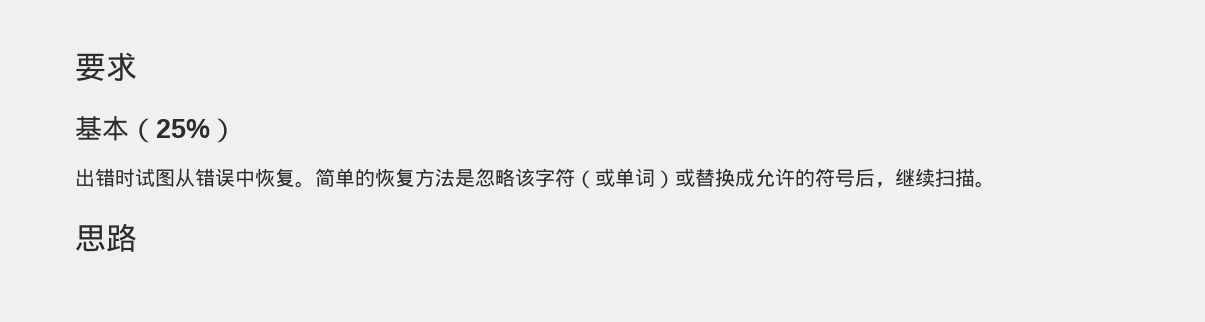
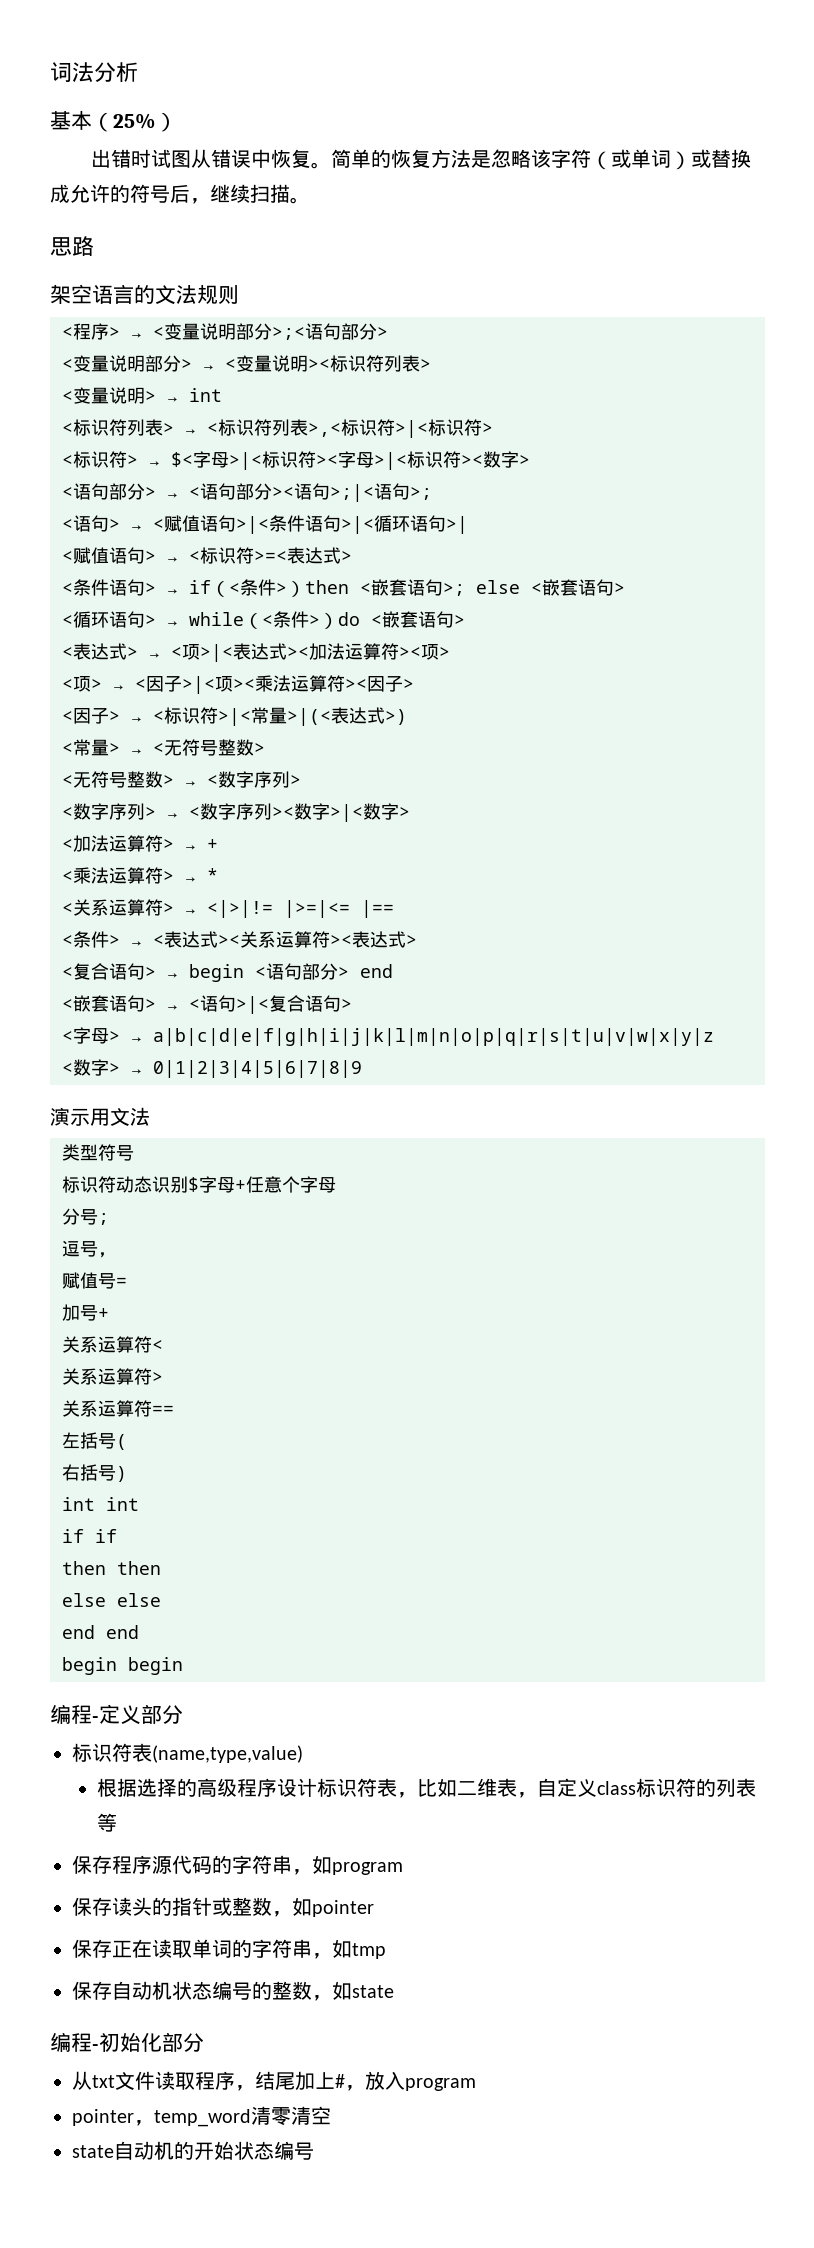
[75,52,137,81] 要求 -> [50,62,138,82] 词法分析
(137, 237) none -> [50,284,239,305] [62,323,388,340] [62,355,431,372] [62,387,222,404] [62,419,493,438] [62,451,530,470] [62,483,432,502] [62,515,468,534] [62,547,352,564] [62,579,625,597] [62,611,465,629] [62,643,450,662] [62,675,414,694] [62,707,407,726] [62,739,265,756] [62,771,301,788] [62,803,410,822] [62,835,218,852] [62,867,218,884] [62,899,394,918] [62,931,417,948] [62,963,393,982] [62,995,352,1014] [62,1027,714,1046] [62,1059,362,1078] [50,1107,150,1126] [62,1144,134,1161] [62,1176,336,1193] [62,1208,109,1225] [62,1240,116,1258] [62,1272,127,1289] [62,1304,109,1321] [62,1336,163,1353] [62,1368,163,1385] [62,1400,174,1417] [62,1432,127,1450] [62,1464,127,1482] [62,1497,139,1511] [62,1529,117,1543] [62,1561,161,1575] [62,1593,161,1607] [62,1625,139,1639] [62,1657,183,1675] [50,1704,183,1724] [72,1743,303,1763] [96,1778,756,1798] [96,1813,117,1832] [72,1855,403,1875] [72,1897,374,1917] [72,1939,386,1959] [72,1981,394,2001] [50,2032,204,2052] [72,2071,476,2091] [72,2106,331,2127] [72,2141,314,2160] // 架空语言的文法规则 // <程序> → <变量说明部分>;<语句部分> // <变量说明部分> → <变量说明><标识符列表> // <变量说明> → int // <标识符列表> → <标识符列表>,<标识符>|<标识符> // <标识符> → $<字母>|<标识符><字母>|<标识符><数字> // <语句部分> → <语句部分><语句>;|<语句>; // <语句> → <赋值语句>|<条件语句>|<循环语句>| // <赋值语句> → <标识符>=<表达式> // <条件语句> → if（<条件>）then <嵌套语句>; else <嵌套语句> // <循环语句> → while（<条件>）do <嵌套语句> // <表达式> → <项>|<表达式><加法运算符><项> // <项> → <因子>|<项><乘法运算符><因子> // <因子> → <标识符>|<常量>|(<表达式>) // <常量> → <无符号整数> // <无符号整数> → <数字序列> // <数字序列> → <数字序列><数字>|<数字> // <加法运算符> → + // <乘法运算符> → * // <关系运算符> → <|>|!= |>=|<= |== // <条件> → <表达式><关系运算符><表达式> // <复合语句> → begin <语句部分> end // <嵌套语句> → <语句>|<复合语句> // <字母> → a|b|c|d|e|f|g|h|i|j|k|l|m|n|o|p|q|r|s|t|u|v|w|x|y|z // <数字> → 0|1|2|3|4|5|6|7|8|9 // 演示用文法 // 类型符号 // 标识符动态识别$字母+任意个字母 // 分号; // 逗号， // 赋值号= // 加号+ // 关系运算符< // 关系运算符> // 关系运算符== // 左括号( // 右括号) // int int // if if // then then // else else // end end // begin begin // 编程-定义部分 // 标识符表(name,type,value) // 根据选择的高级程序设计标识符表，比如二维表，自定义class标识符的列表等 // 保存程序源代码的字符串，如program // 保存读头的指针或整数，如pointer // 保存正在读取单词的字符串，如tmp // 保存自动机状态编号的整数，如state // 编程-初始化部分 // 从txt文件读取程序，结尾加上#，放入program // pointer，temp_word清零清空 // state自动机的开始状态编号

